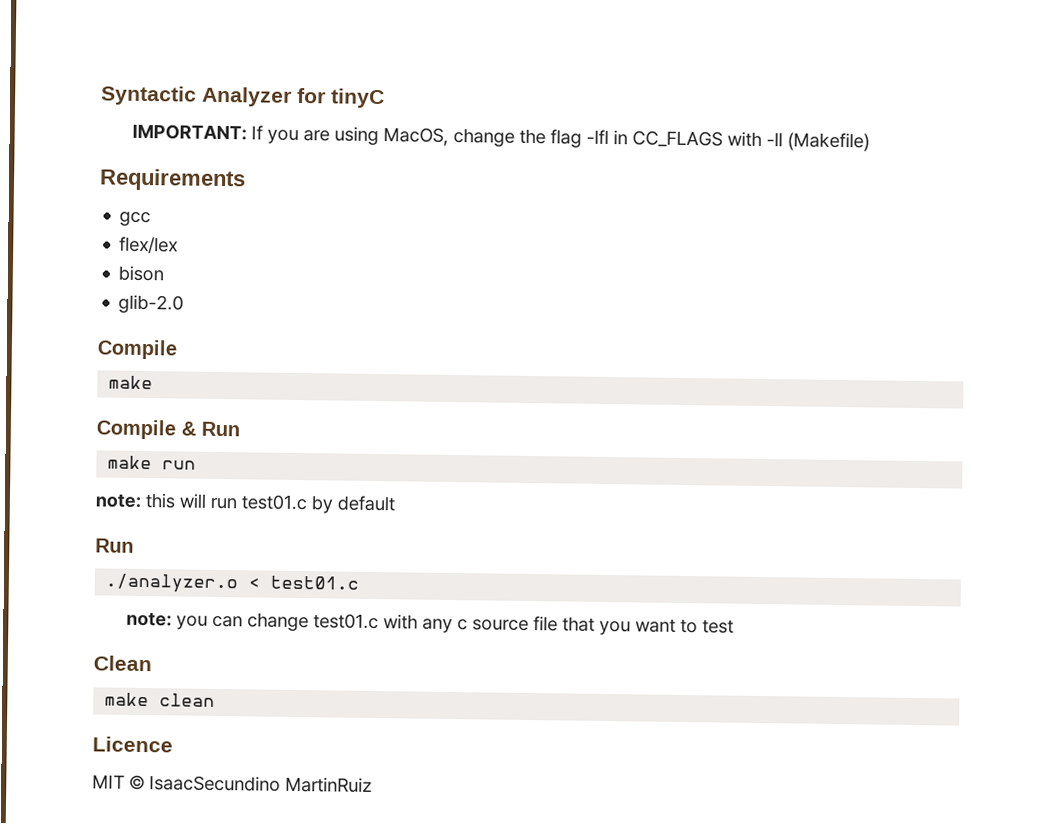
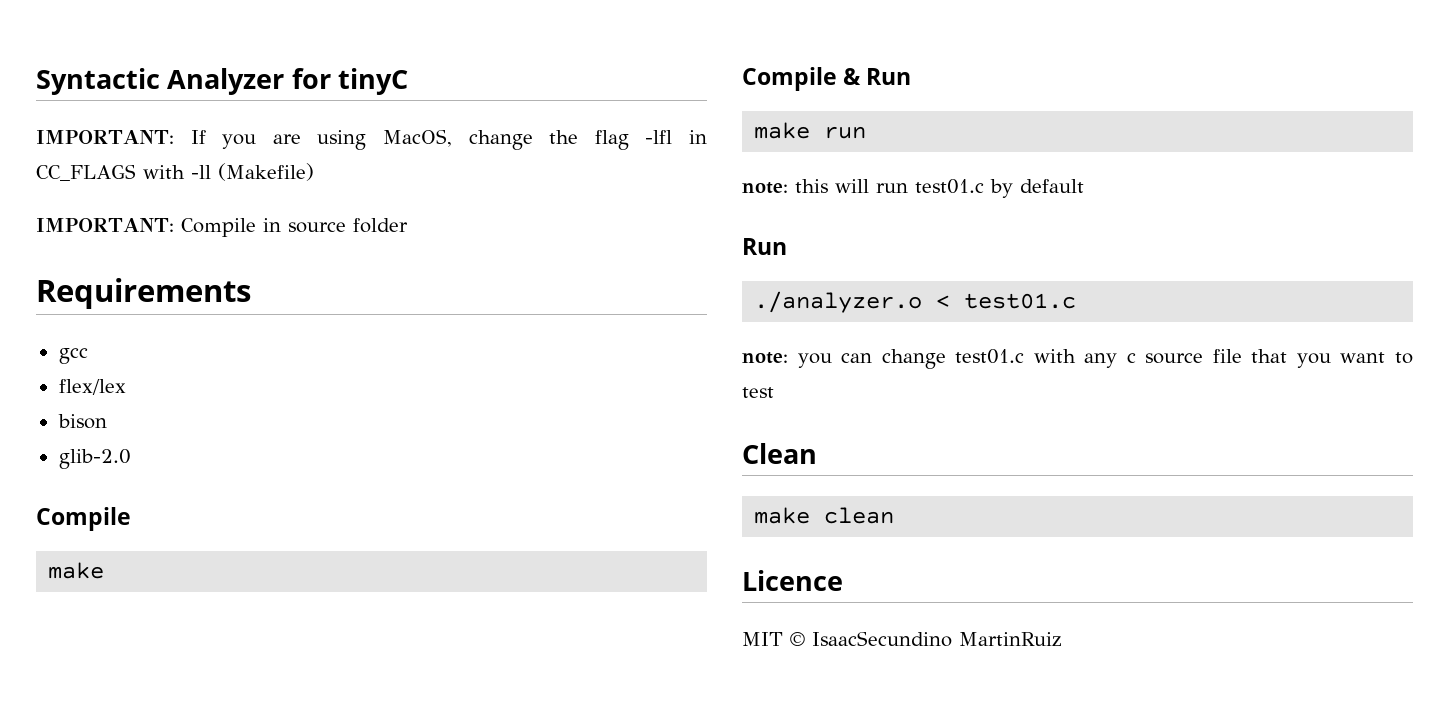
(871, 142) none -> [36,218,408,237] // IMPORTANT: Compile in source folder

